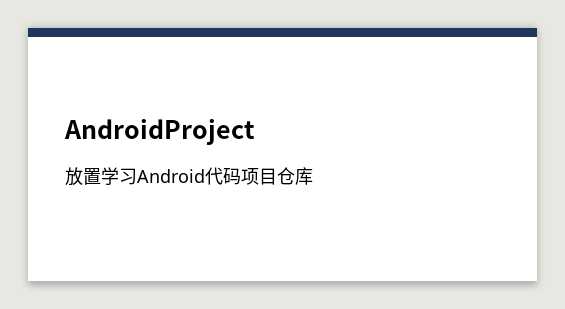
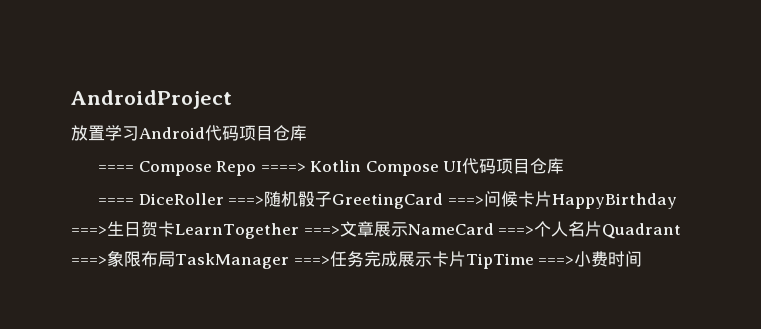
(313, 176) none -> [97,158,565,176] [97,191,677,209] [71,221,682,239] [71,250,643,269] // ==== Compose Repo ====> Kotlin Compose UI代码项目仓库 // ==== DiceRoller ===>随机骰子GreetingCard ===>问候卡片HappyBirthday ===>生日贺卡LearnTogether ===>文章展示NameCard ===>个人名片Quadrant ===>象限布局TaskManager ===>任务完成展示卡片TipTime ===>小费时间

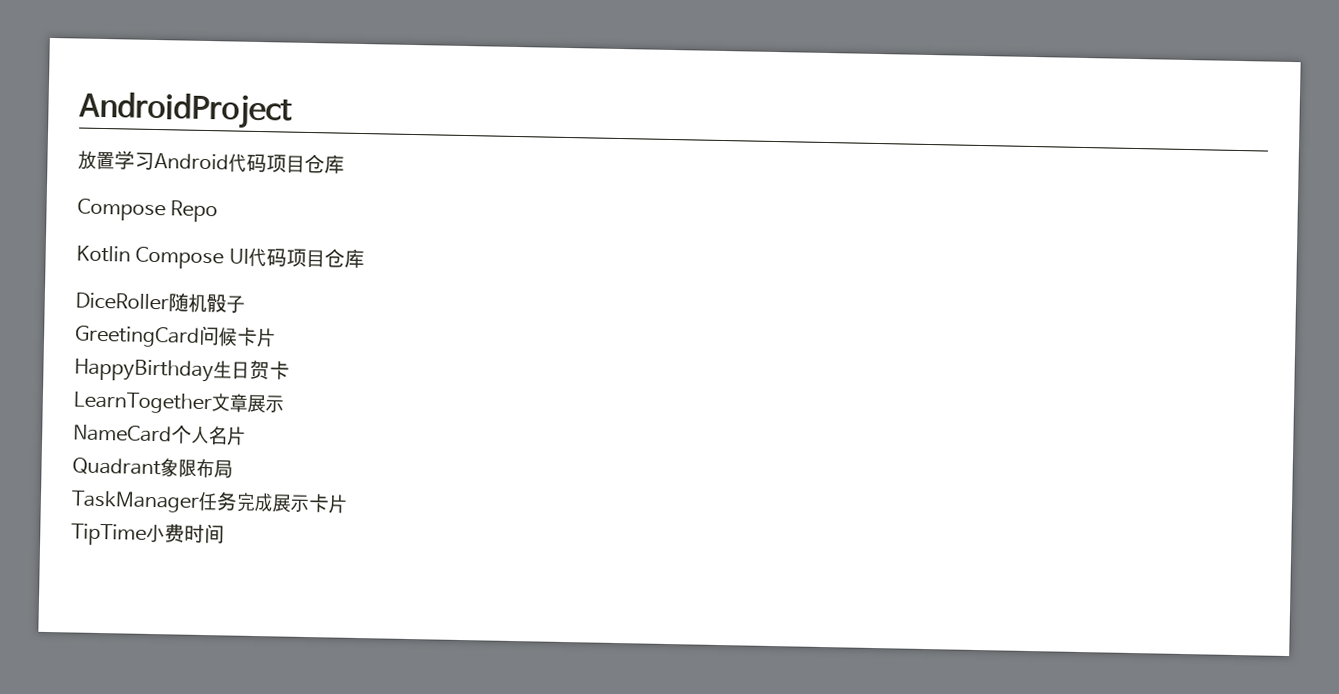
[97,165,134,172] ==== -> (345, 164) none
[260,163,306,172] ====> -> (219, 211) //
[97,193,265,205] ==== DiceRoller ===> -> [75,292,169,311] DiceRoller
[332,193,484,209] GreetingCard ===> -> [74,325,200,348] // GreetingCard
[551,193,677,209] [71,226,107,235] HappyBirthday ===> -> [74,358,214,383] // HappyBirthday
[175,223,340,239] LearnTogether ===> -> [73,391,213,415] // LearnTogether
[407,223,535,235] NameCard ===> -> [73,424,172,443] // NameCard
[602,223,682,239] [71,256,107,265] Quadrant ===> -> [72,457,161,476] // Quadrant
[175,253,330,269] TaskManager ===> -> [71,490,200,513] // TaskManager
[465,253,575,269] TipTime ===> -> [71,523,147,546] // TipTime

